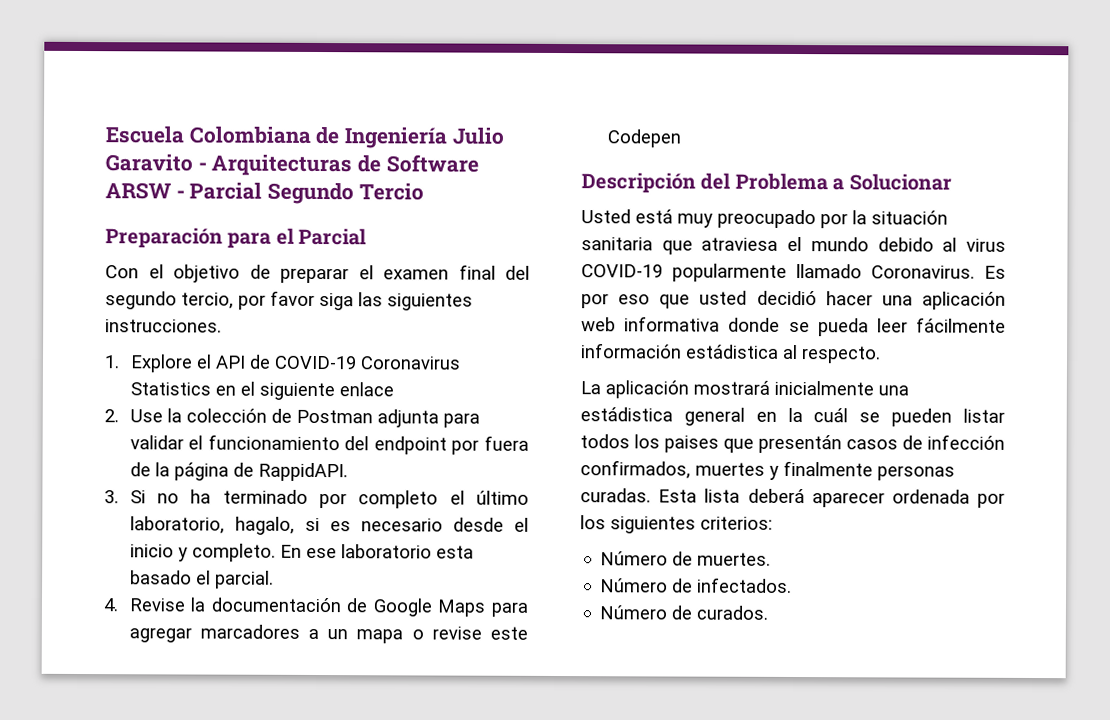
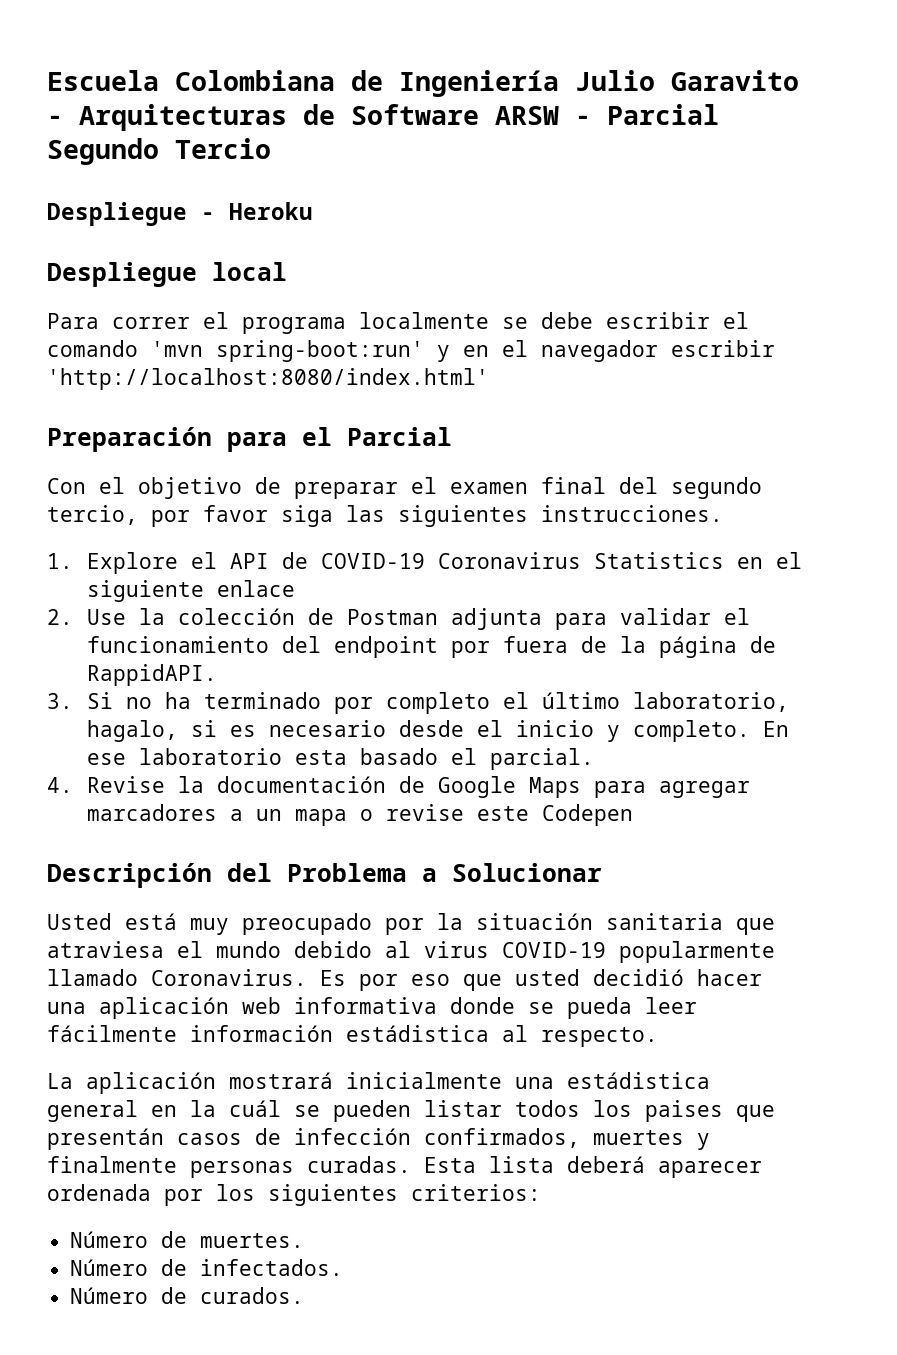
(424, 192) none -> [47,202,313,226] [47,262,287,287] [47,312,749,334] [47,340,775,362] [47,368,489,390] // Despliegue - Heroku // Despliegue local // Para correr el programa localmente se debe escribir el comando 'mvn spring-boot:run' y en el navegador escribir 'http://localhost:8080/index.html'

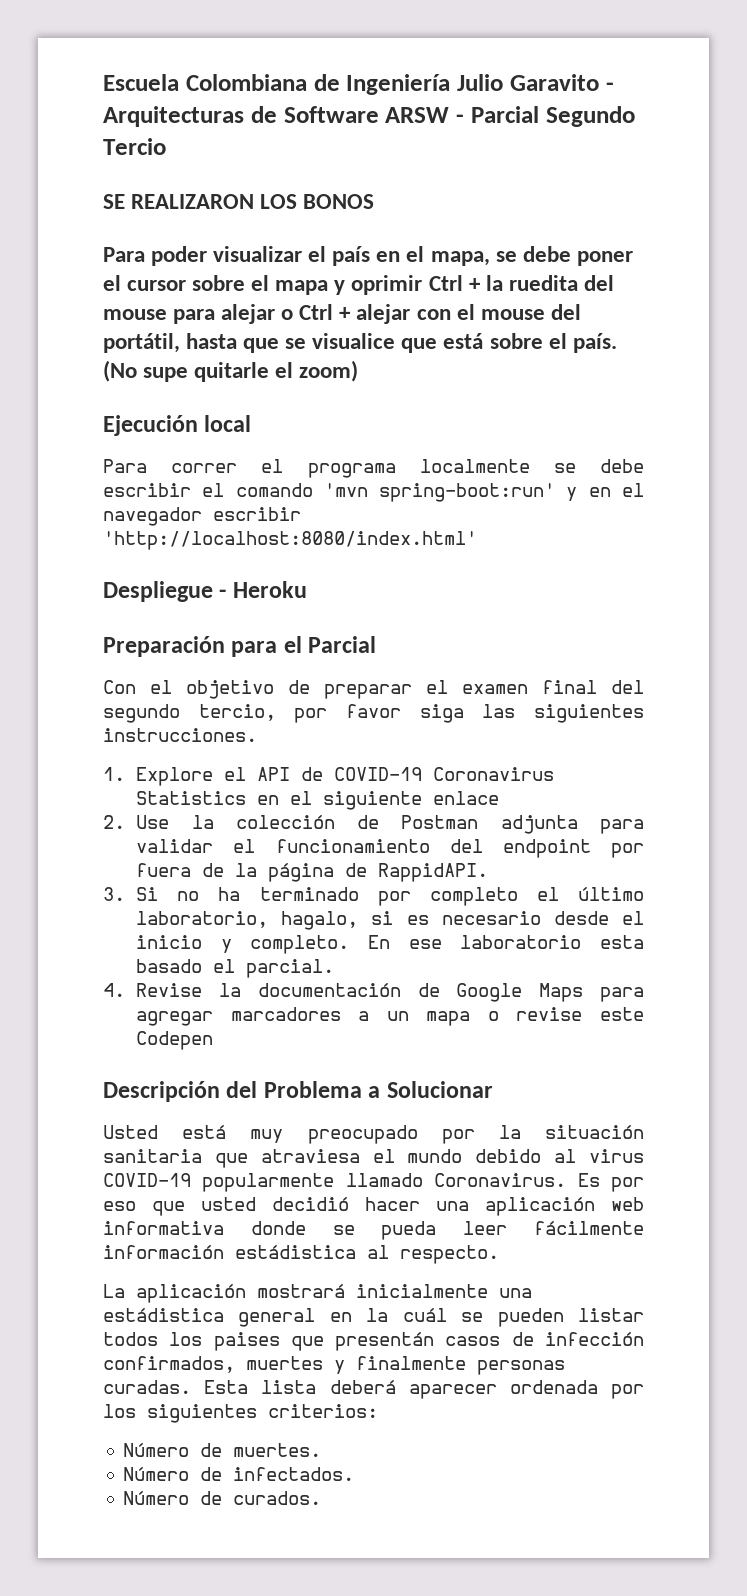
[47,202,313,226] [47,262,197,287] Despliegue - Heroku // Despliegue -> [103,194,375,209] [103,246,633,266] [103,275,614,295] [103,304,581,324] [103,333,617,353] [103,360,359,382] [103,415,198,436] SE REALIZARON LOS BONOS // Para poder visualizar el país en el mapa, se debe poner el cursor sobre el mapa y oprimir Ctrl + la ruedita del mouse para alejar o Ctrl + alejar con el mouse del portátil, hasta que se visualice que está sobre el país. (No supe quitarle el zoom) // Ejecución
(489, 379) none -> [103,581,307,602] // Despliegue - Heroku

